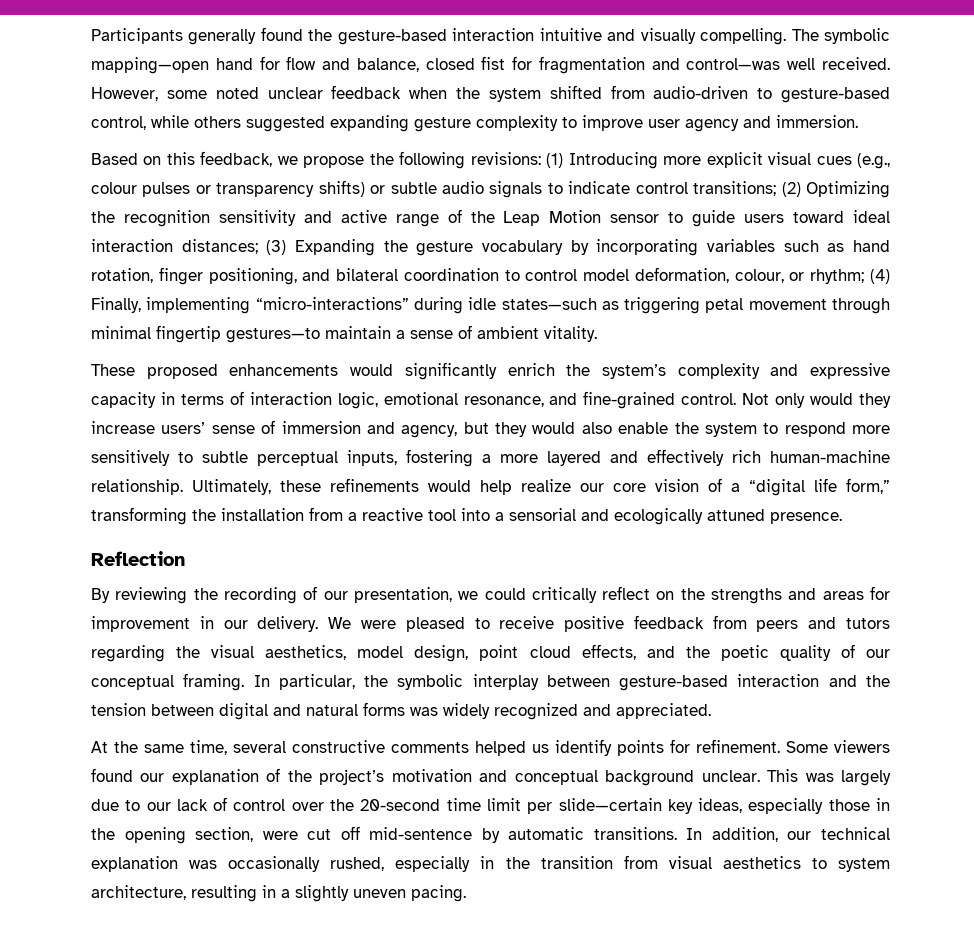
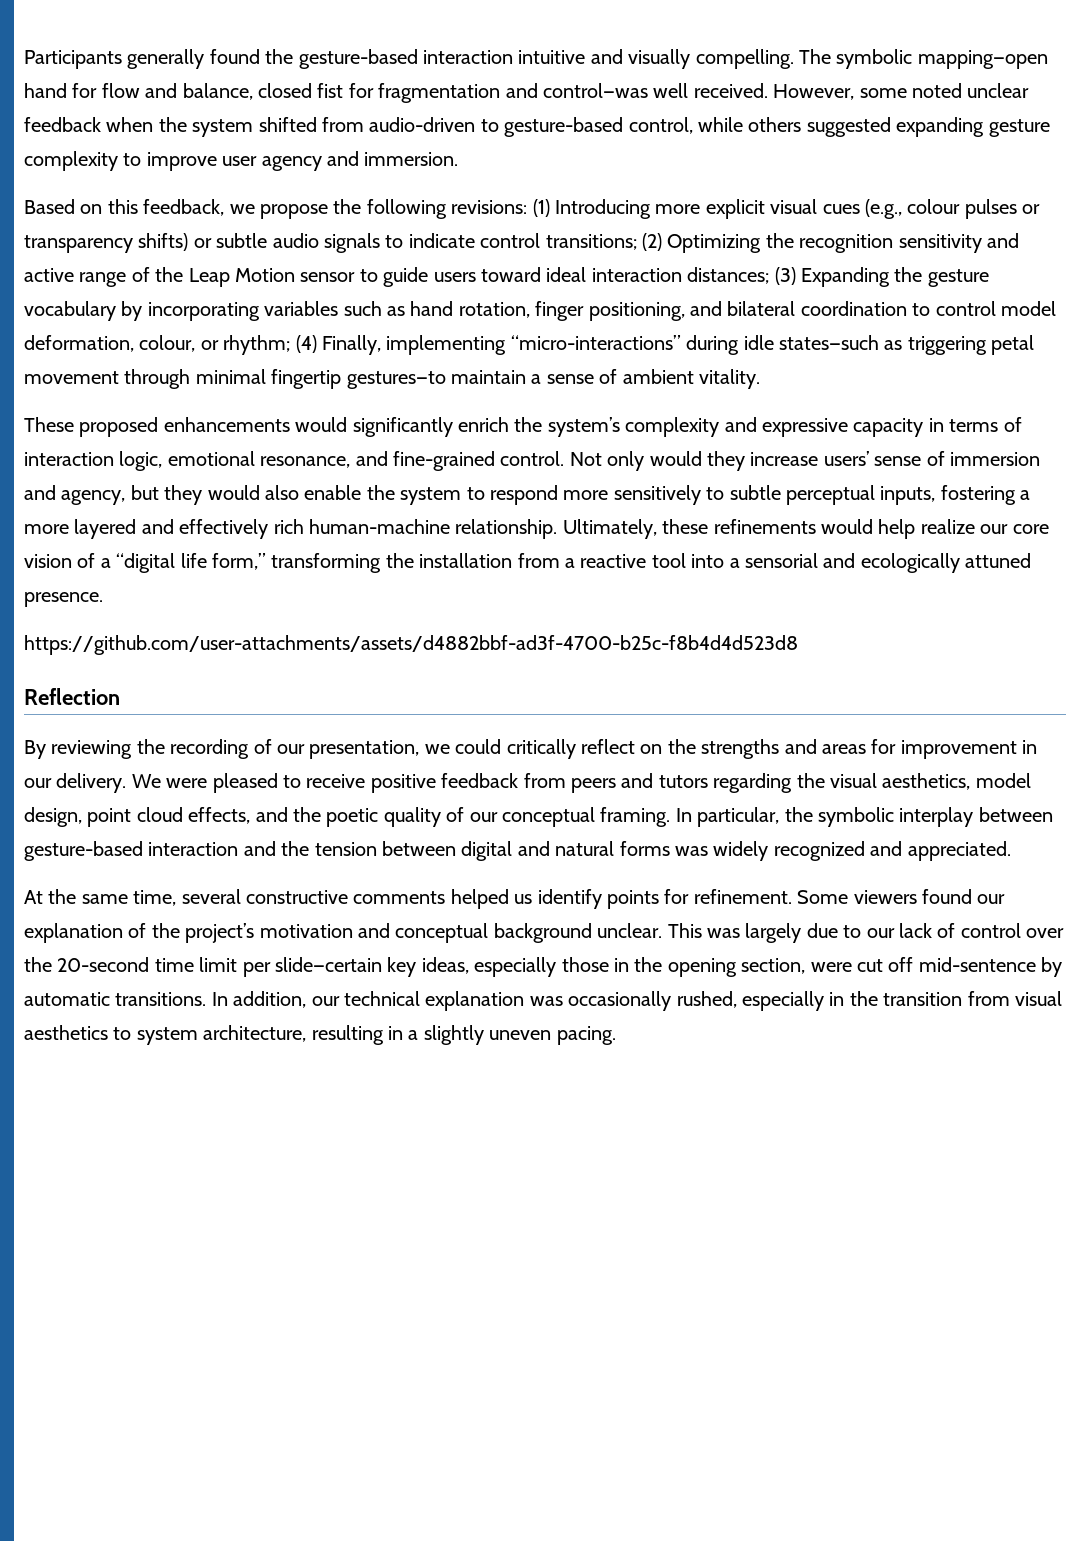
(842, 518) none -> [24,635,798,655] // https://github.com/user-attachments/assets/d4882bbf-ad3f-4700-b25c-f8b4d4d523d8

